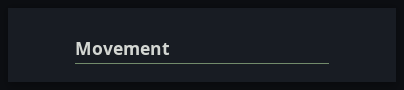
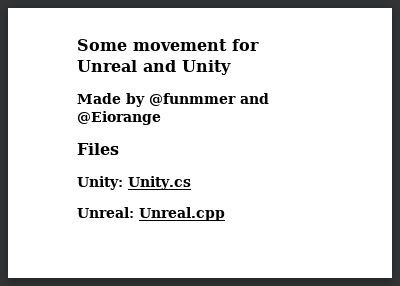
[75,42,170,55] Movement -> [77,39,259,51] [77,60,231,75] [77,93,269,107] [77,111,161,125] [77,143,119,155] [77,176,191,190] [77,207,225,221] Some movement for Unreal and Unity // Made by @funmmer and @Eiorange // Files // Unity: Unity.cs // Unreal: Unreal.cpp

